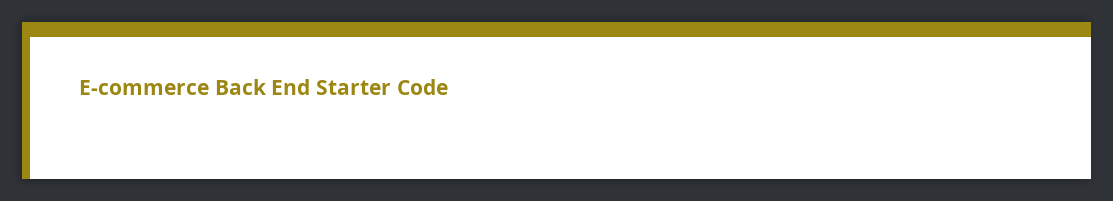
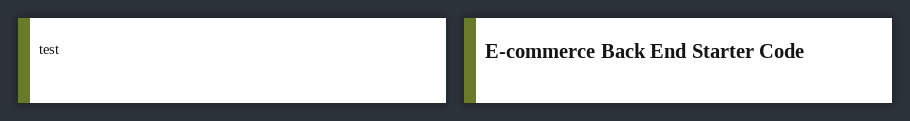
(79, 87) none -> [39,45,59,54] test //

